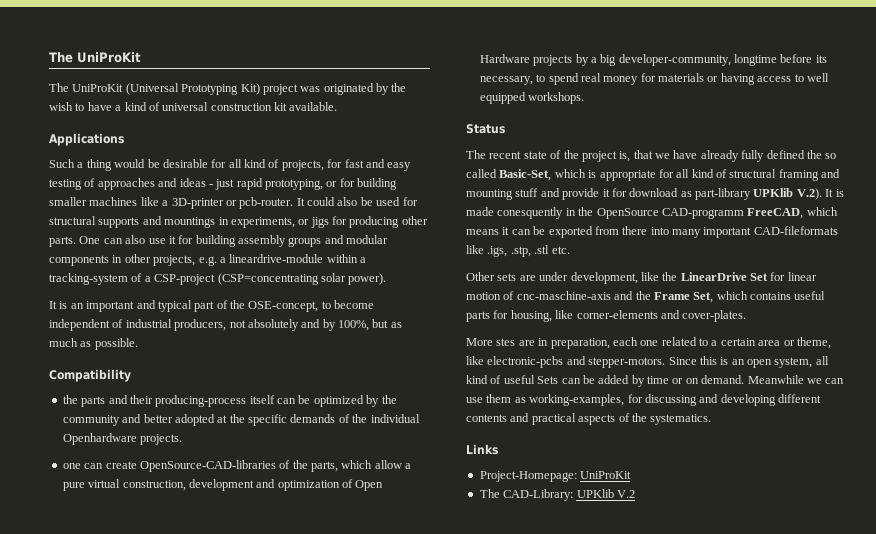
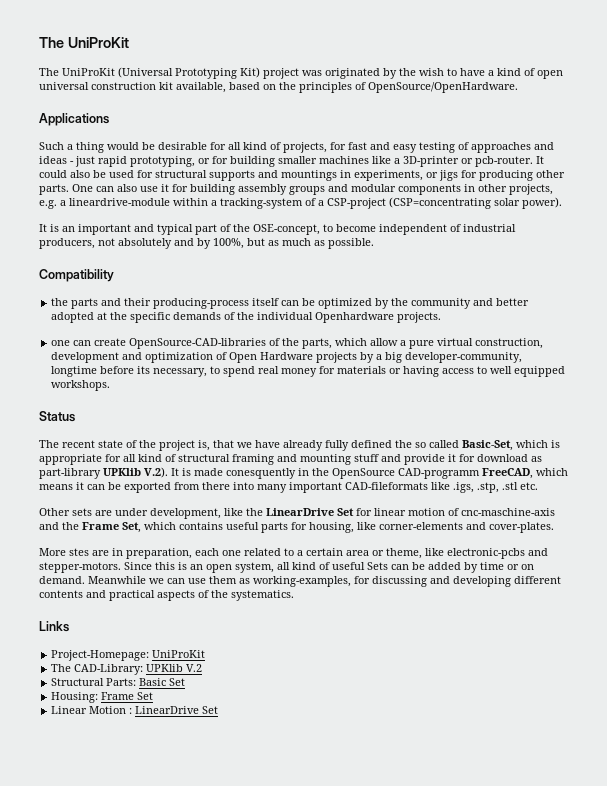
(160, 106) none -> [537,70,563,79] open
[289,102,338,111] available. -> [176,82,518,93] available, based on the principles of OpenSource/OpenHardware.
(635, 494) none -> [51,678,186,686] [51,692,154,703] [51,706,219,714] // Structural Parts: Basic Set // Housing: Frame Set // Linear Motion : LinearDrive Set

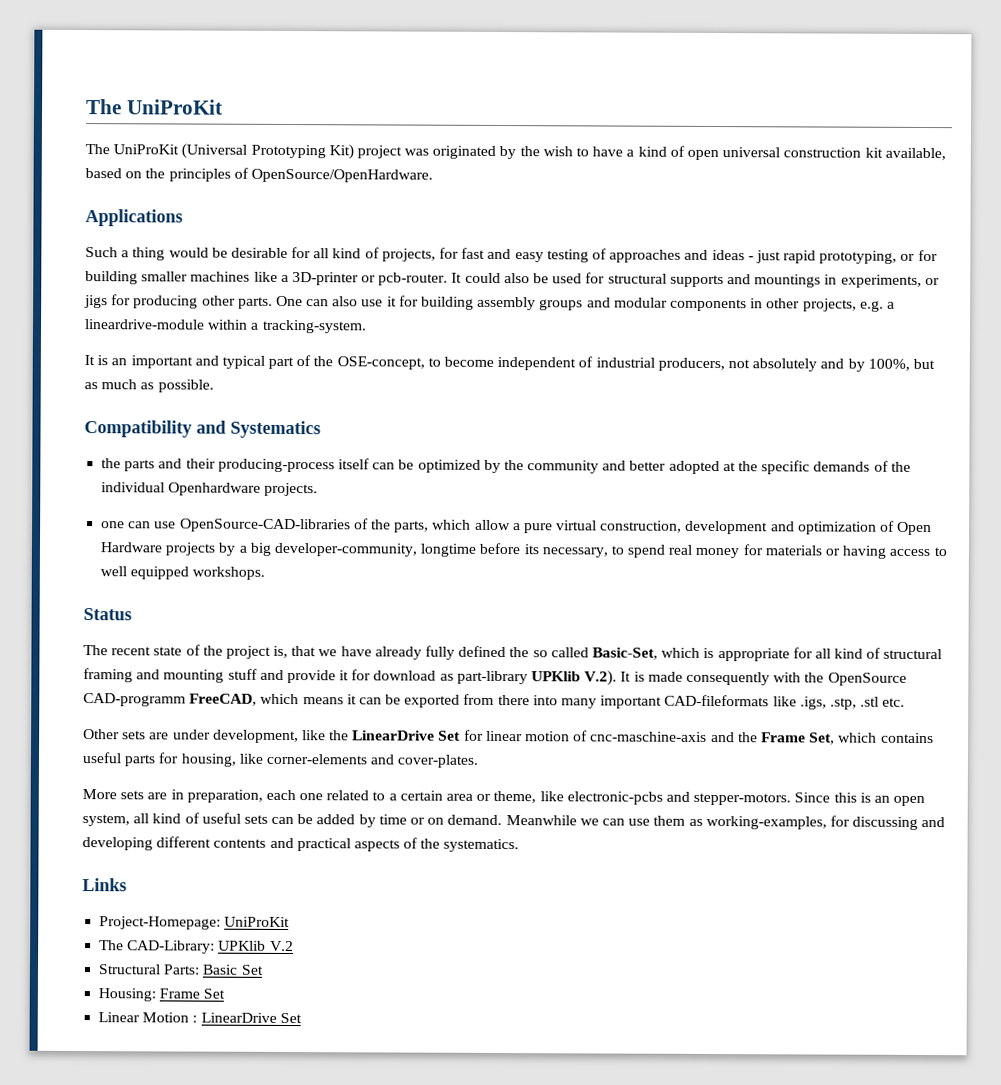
[220,197,562,209] tracking-system of a CSP-project (CSP=concentrating solar power). -> [261,319,367,334] tracking-system.
(114, 275) none -> [196,420,321,439] and Systematics
[94,338,127,346] create -> [154,521,177,529] use
[226,468,309,479] conesquently in -> [685,671,802,686] consequently with
[69,548,89,556] stes -> [120,790,145,800] sets
[367,562,388,570] Sets -> [243,814,268,824] sets

